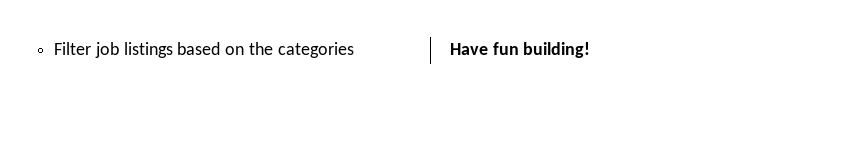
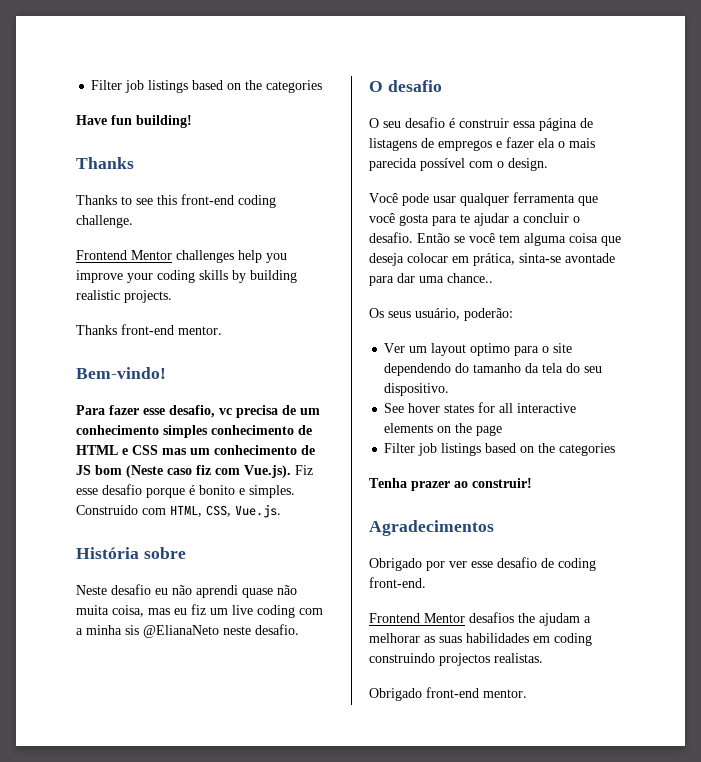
(591, 50) none -> [76,157,134,169] [76,194,276,208] [76,215,133,228] [76,250,287,263] [76,270,297,283] [76,290,172,303] [76,324,222,335] [76,367,166,379] [76,405,320,418] [76,425,312,438] [76,445,315,455] [76,465,313,478] [76,484,295,498] [76,504,281,518] [76,547,186,559] [76,584,297,598] [76,604,323,618] [76,624,299,638] [369,80,442,92] [369,117,593,131] [369,137,595,151] [369,158,548,171] [369,192,598,206] [369,213,580,226] [369,232,621,246] [369,253,615,266] [369,273,493,286] [369,308,513,321] [384,343,573,356] [384,363,603,376] [384,383,450,396] [384,402,577,413] [384,423,503,436] [384,443,616,456] [369,478,532,491] [369,520,494,536] [369,557,596,571] [369,577,426,588] [369,612,591,626] [369,633,592,646] [369,653,543,666] [369,687,527,701] // Thanks // Thanks to see this front-end coding challenge. // Frontend Mentor challenges help you improve your coding skills by building realistic projects. // Thanks front-end mentor. // Bem-vindo! // Para fazer esse desafio, vc precisa de um conhecimento simples conhecimento de HTML e CSS mas um conhecimento de JS bom (Neste caso fiz com Vue.js). Fiz esse desafio porque é bonito e simples. Construido com HTML, CSS, Vue.js. // História sobre // Neste desafio eu não aprendi quase não muita coisa, mas eu fiz um live coding com a minha sis @ElianaNeto neste desafio. // O desafio // O seu desafio é construir essa página de listagens de empregos e fazer ela o mais parecida possível com o design. // Você pode usar qualquer ferramenta que você gosta para te ajudar a concluir o desafio. Então se você tem alguma coisa que deseja colocar em prática, sinta-se avontade para dar uma chance.. // Os seus usuário, poderão: // Ver um layout optimo para o site dependendo do tamanho da tela do seu dispositivo. // See hover states for all interactive elements on the page // Filter job listings based on the categories // Tenha prazer ao construir! // Agradecimentos // Obrigado por ver esse desafio de coding front-end. // Frontend Mentor desafios the ajudam a melhorar as suas habilidades em coding construindo projectos realistas. // Obrigado front-end mentor.

